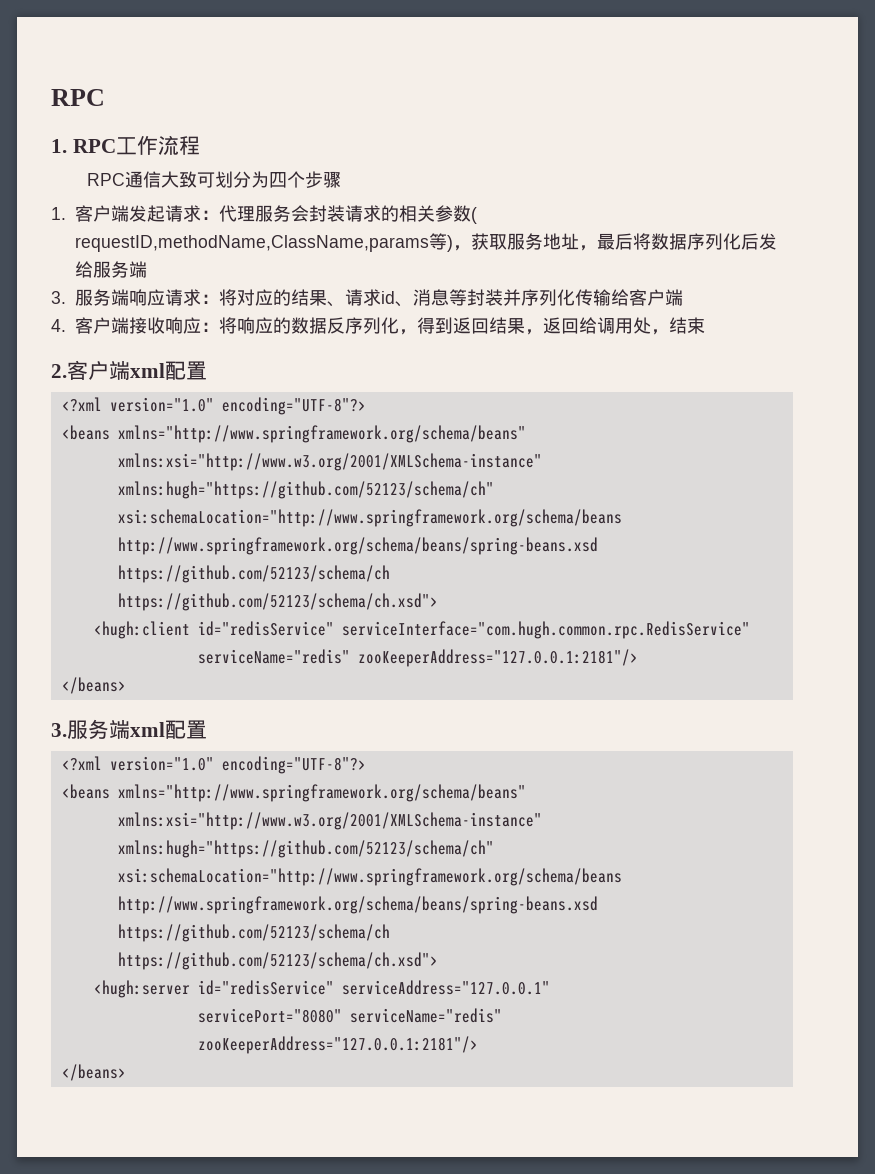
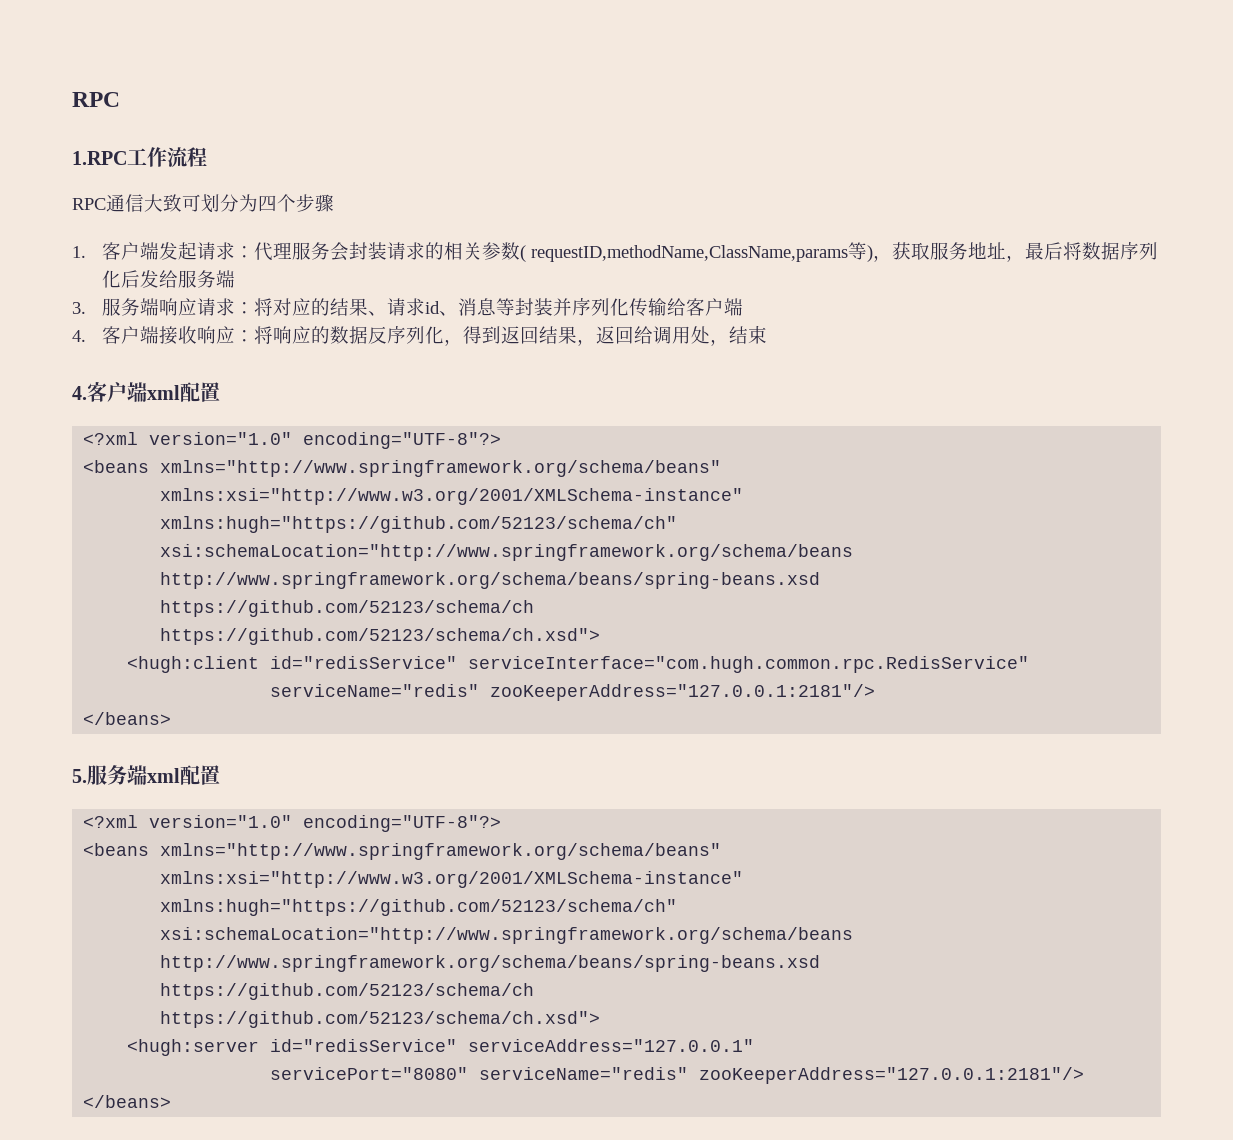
[51,139,116,153] 1. RPC -> [72,151,127,165] 1.RPC
[51,364,67,378] 2. -> [72,386,87,400] 4.
[51,723,67,737] 3. -> [72,769,87,783] 5.

